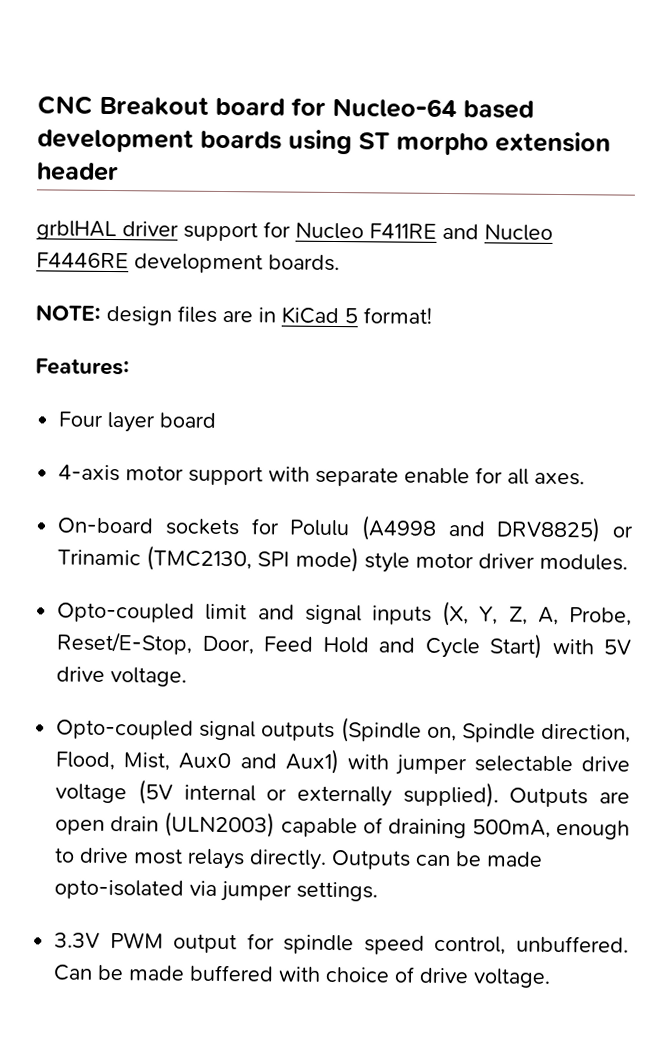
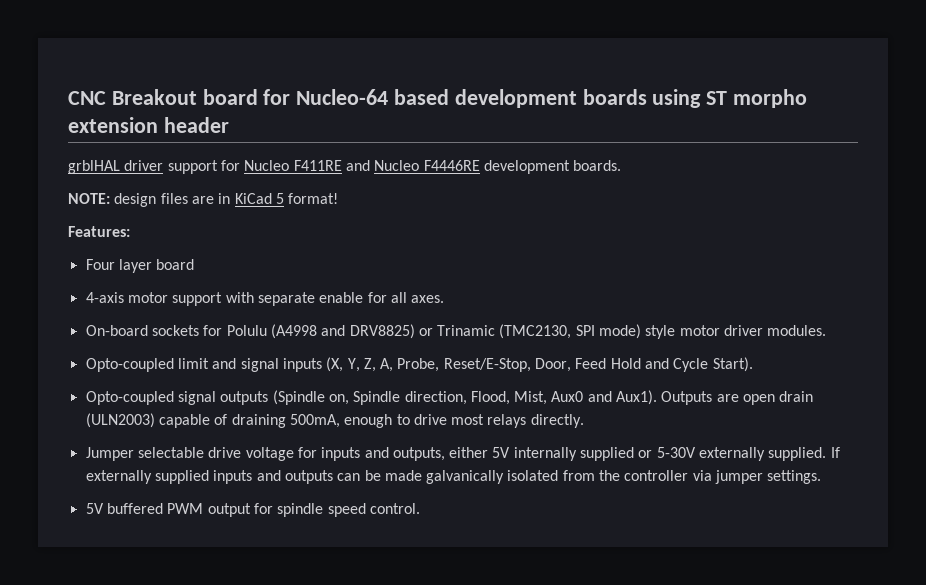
[489,633,632,659] [56,666,188,687] Start) with 5V drive voltage. -> [712,357,753,372] Start).
[284,748,631,776] [55,779,499,808] Aux1) with jumper selectable drive voltage (5V internal or externally supplied). -> [616,390,658,405] Aux1).
[331,850,544,870] [54,879,185,900] Outputs can be made opto-isolated -> [85,447,840,461] [85,470,689,484] // Jumper selectable drive voltage for inputs and outputs, either 5V internally supplied or 5-30V externally supplied. If externally supplied inputs and outputs can be made galvanically isolated from the controller
[54,932,101,948] 3.3V -> [85,503,163,514] 5V buffered
[434,935,629,955] [53,964,552,988] control, unbuffered. Can be made buffered with choice of drive voltage. -> [369,503,420,514] control.

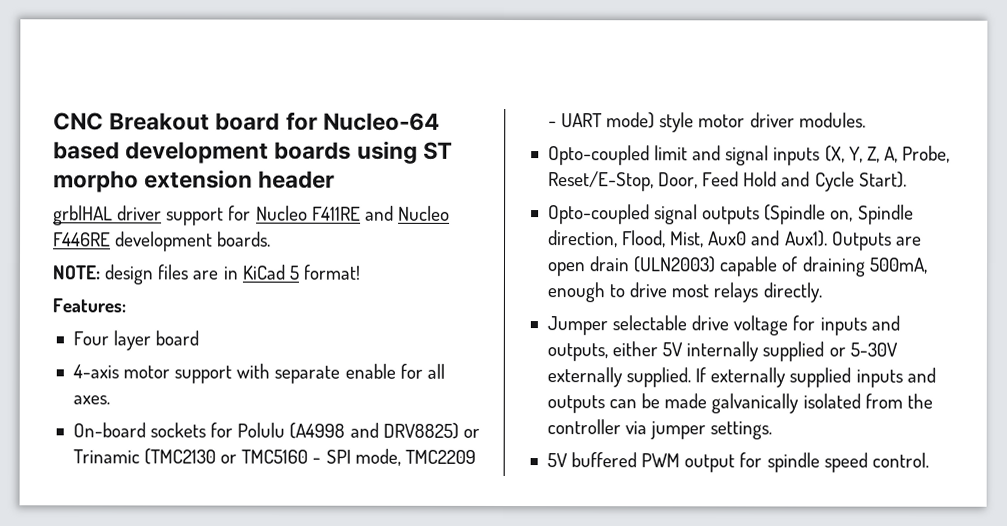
[423,160,480,171] F4446RE -> [53,232,111,247] F446RE
[499,324,595,339] (TMC2130, SPI -> [144,448,476,466] [547,113,604,128] (TMC2130 or TMC5160 - SPI mode, TMC2209 - UART

